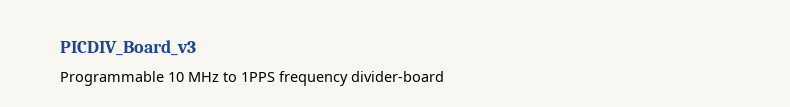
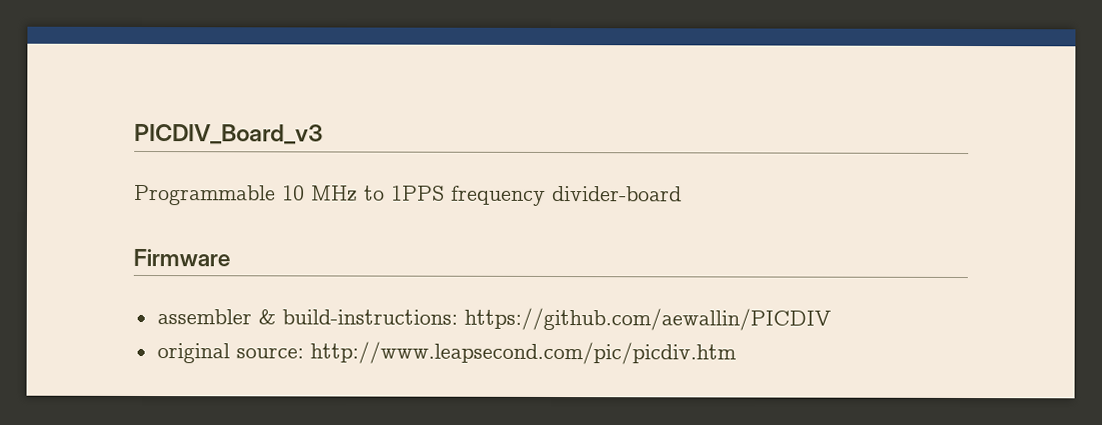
(444, 76) none -> [133,248,230,267] [156,307,831,331] [156,341,737,365] // Firmware // assembler & build-instructions: https://github.com/aewallin/PICDIV // original source: http://www.leapsecond.com/pic/picdiv.htm

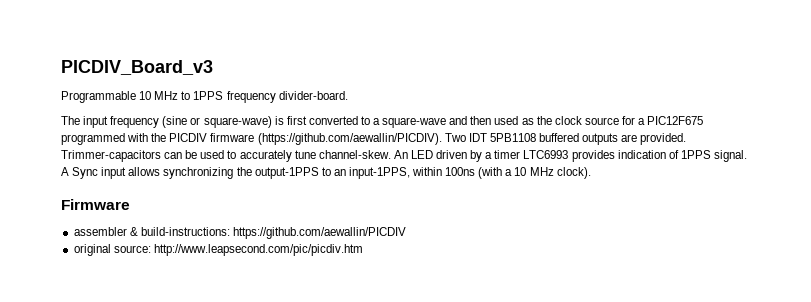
[552,186,682,202] divider-board -> [278,91,348,100] [61,116,704,128] [61,133,687,145] [61,150,747,162] [61,167,591,179] divider-board. // The input frequency (sine or square-wave) is first converted to a square-wave and then used as the clock source for a PIC12F675 programmed with the PICDIV firmware (https://github.com/aewallin/PICDIV). Two IDT 5PB1108 buffered outputs are provided. Trimmer-capacitors can be used to accurately tune channel-skew. An LED driven by a timer LTC6993 provides indication of 1PPS signal. A Sync input allows synchronizing the output-1PPS to an input-1PPS, within 100ns (with a 10 MHz clock).

